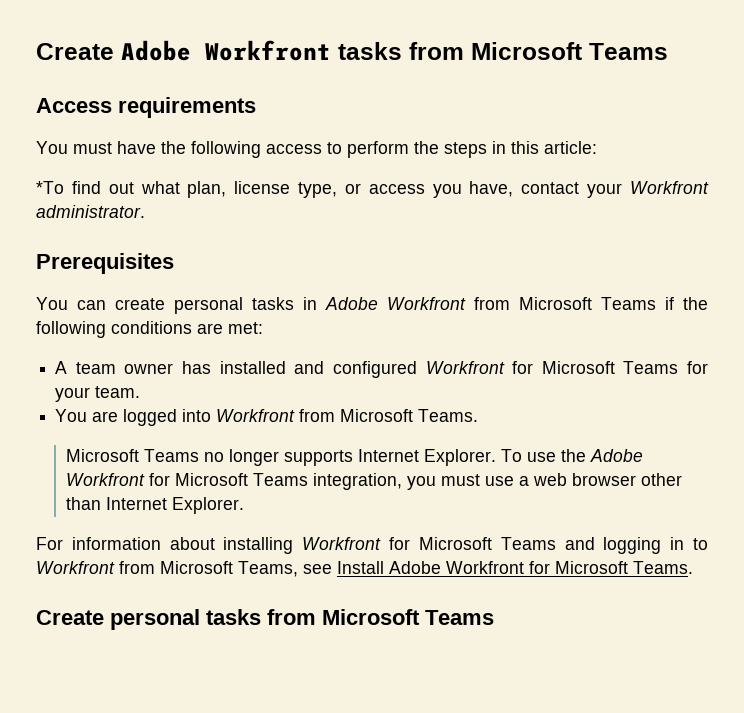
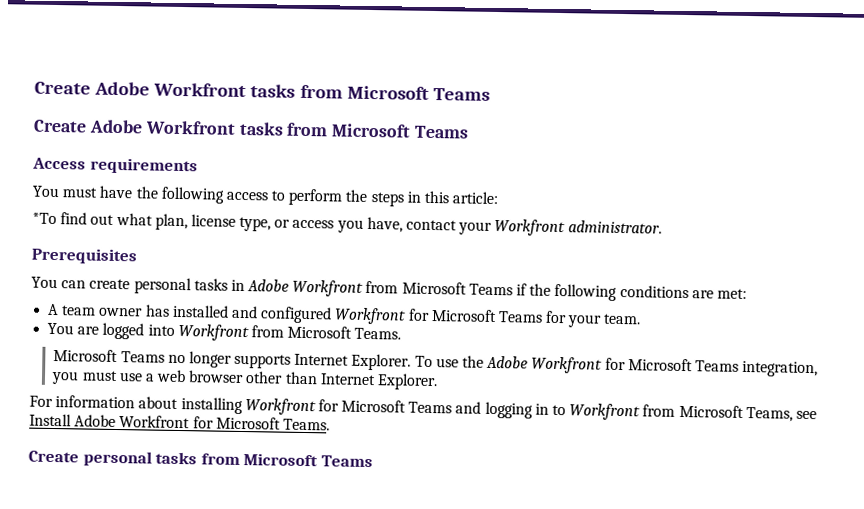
[36,40,668,61] Create Adobe Workfront tasks from Microsoft Teams -> [34,81,490,101] [33,119,470,139] Create Adobe Workfront tasks from Microsoft Teams // Create Adobe Workfront tasks from Microsoft Teams

